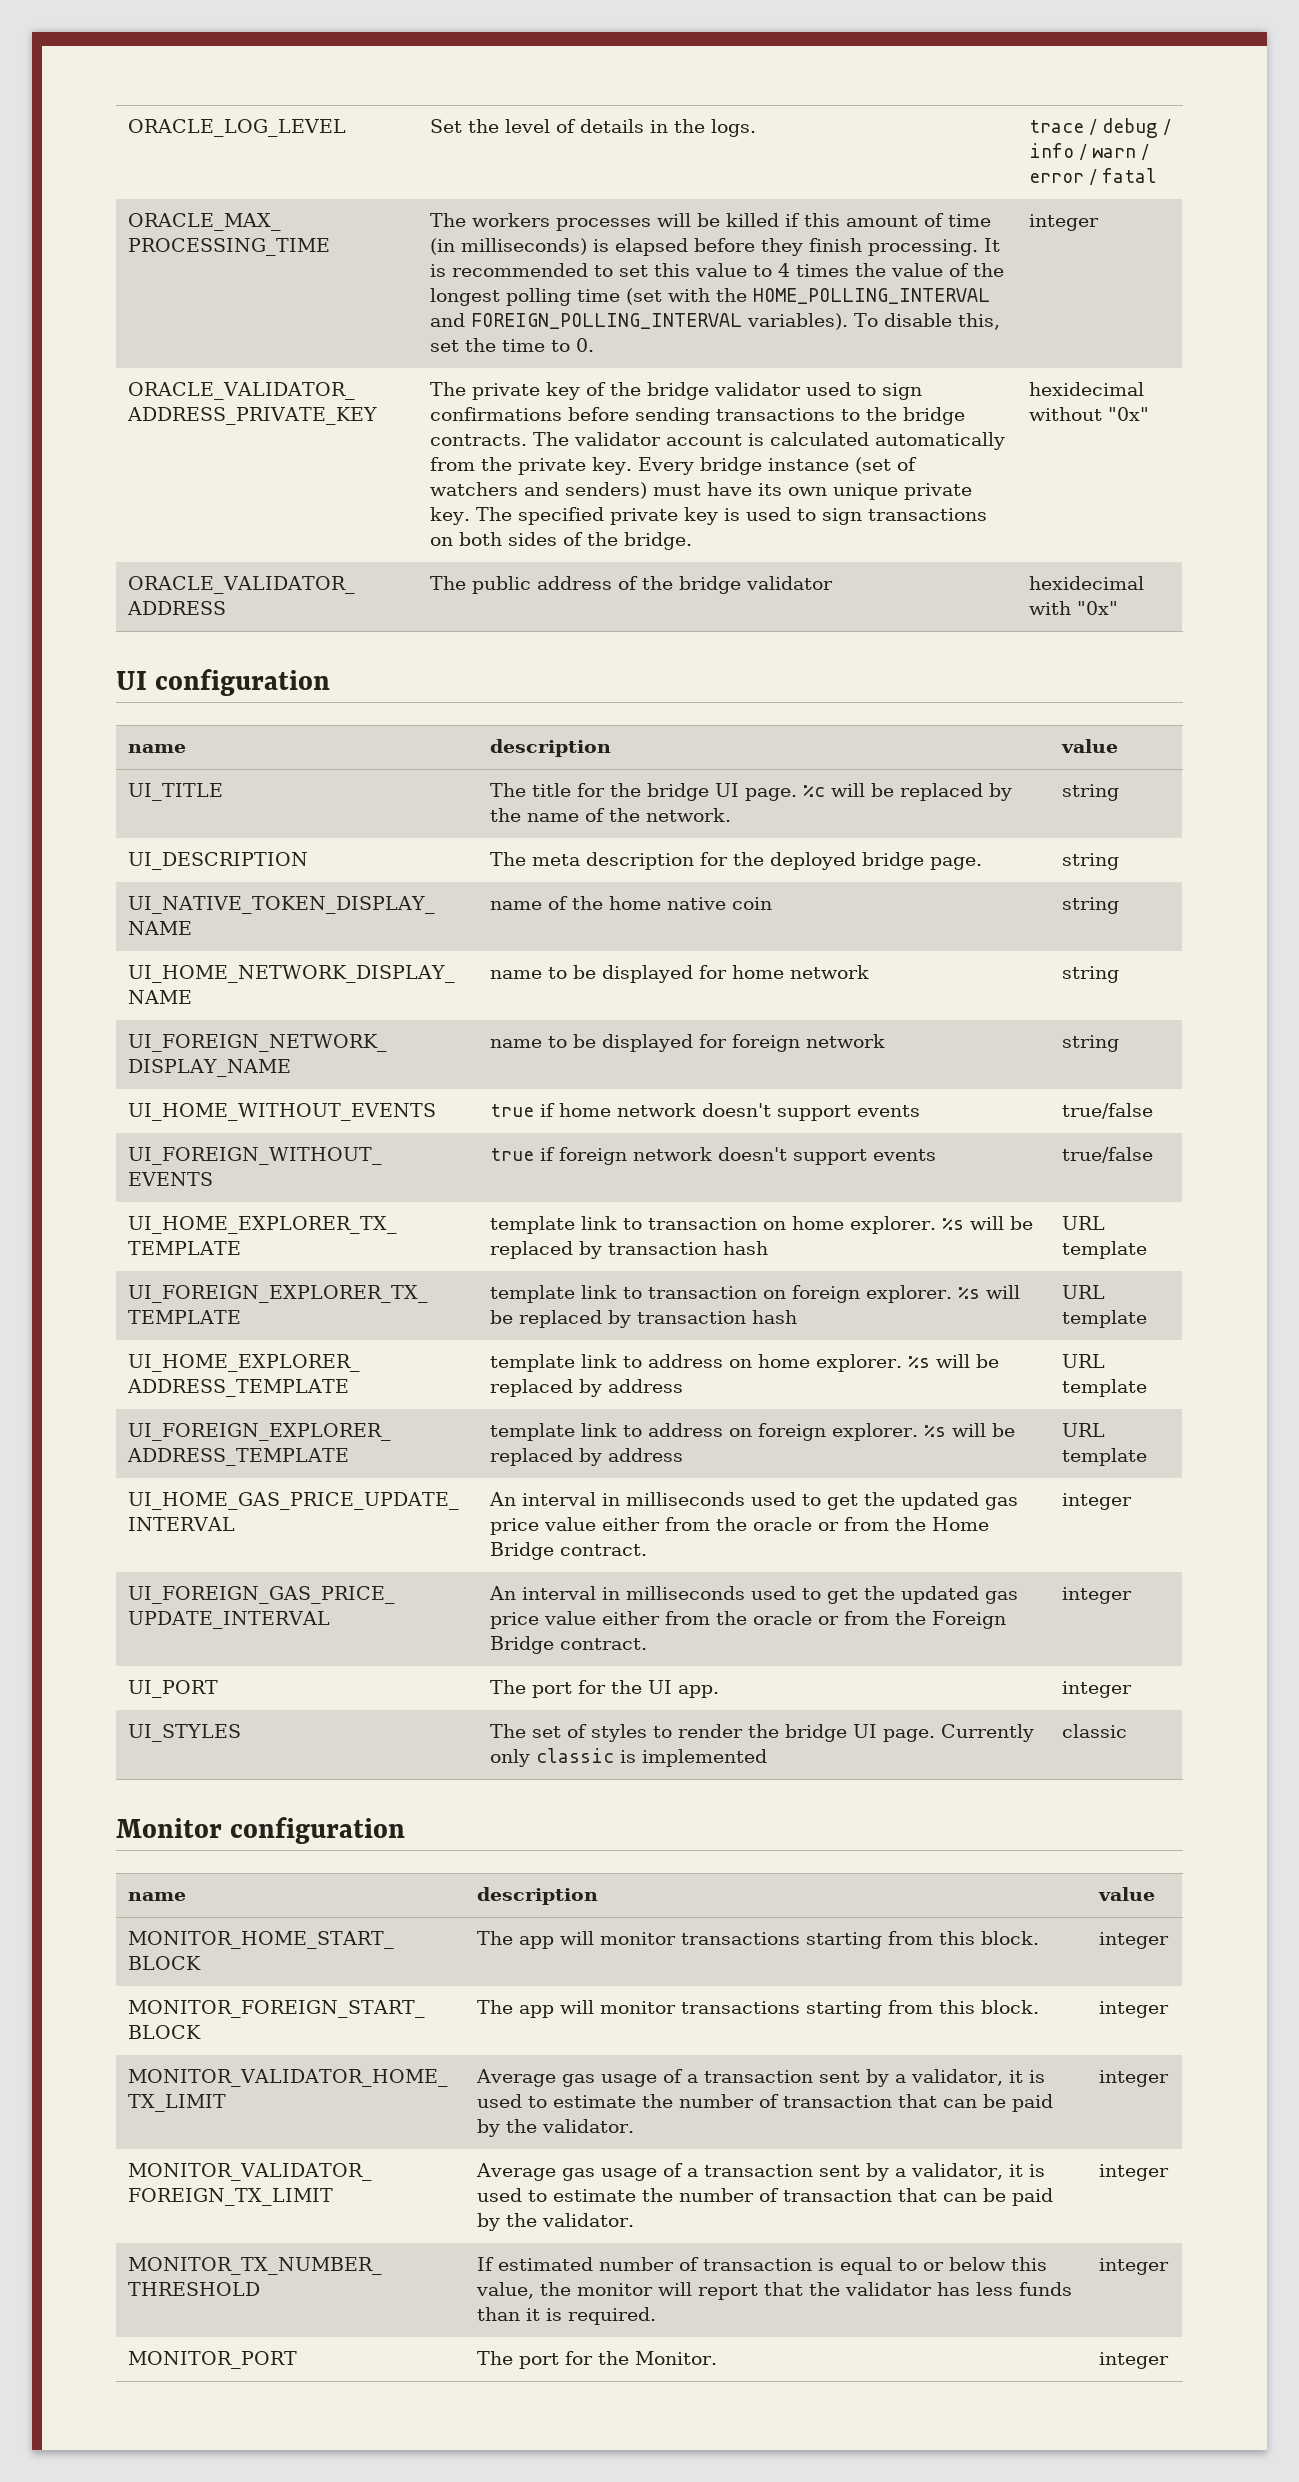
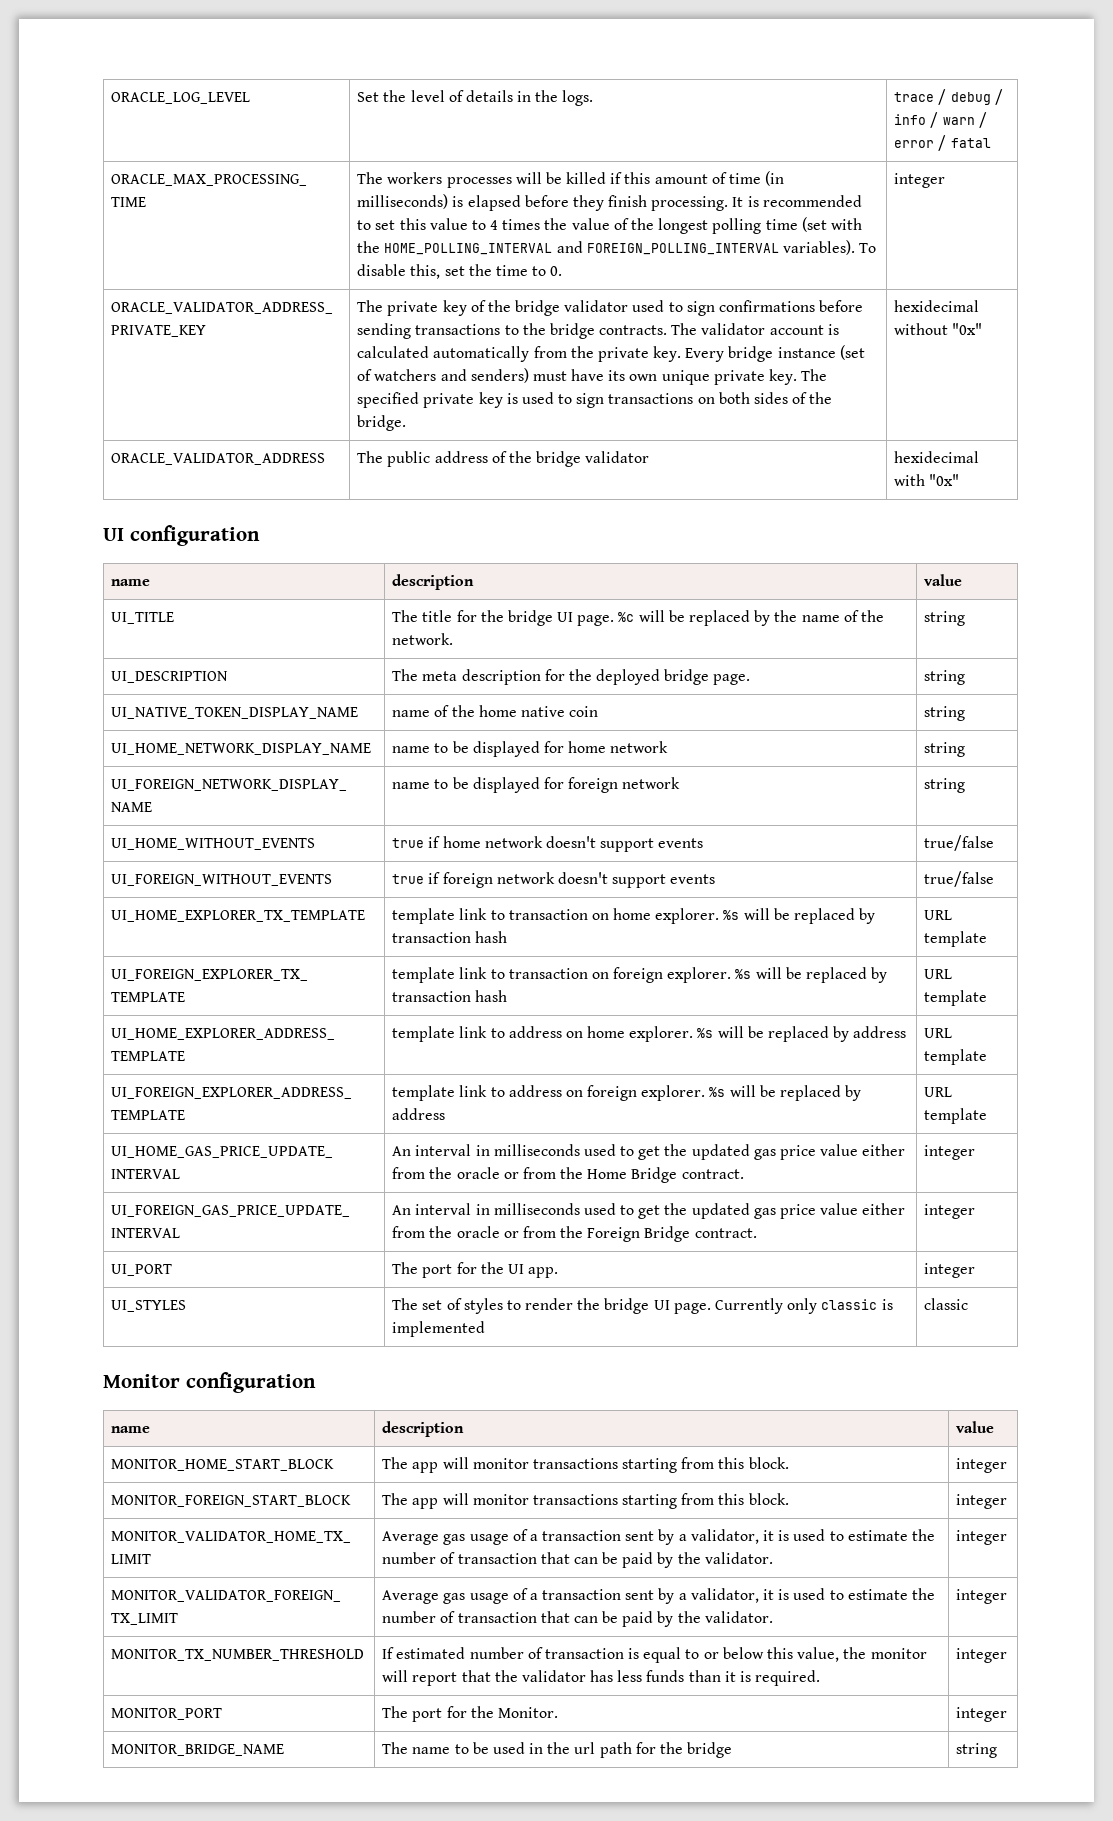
(1170, 2360) none -> [111,1744,285,1756] [382,1742,733,1758] [956,1743,998,1758] // MONITOR_BRIDGE_NAME | The name to be used in the url path for the bridge | string

